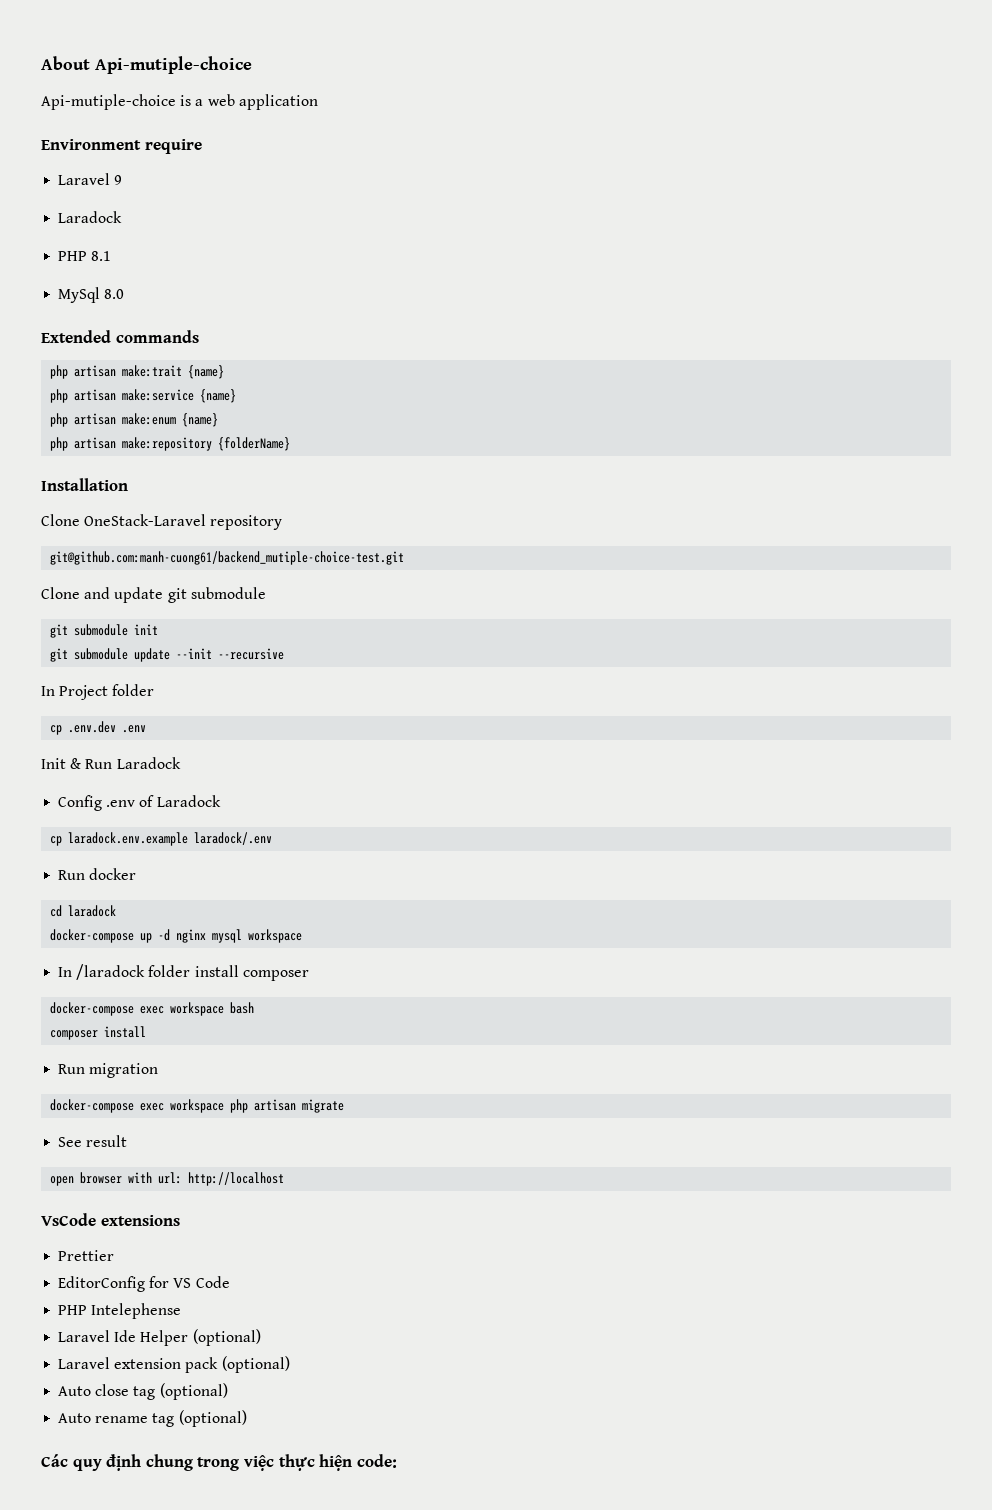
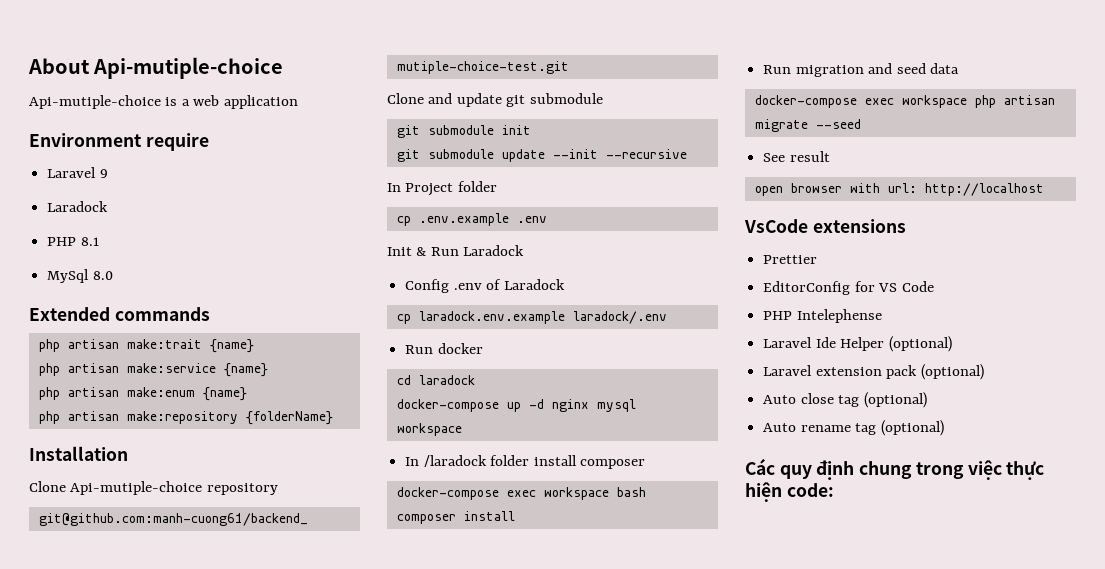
[84,514,207,526] OneStack-Laravel -> [70,481,203,495] Api-mutiple-choice
[68,721,117,733] .env.dev -> [418,213,509,226] .env.example
(159, 1070) none -> [868,63,959,74] and seed data
(345, 1106) none -> [815,119,861,129] --seed

